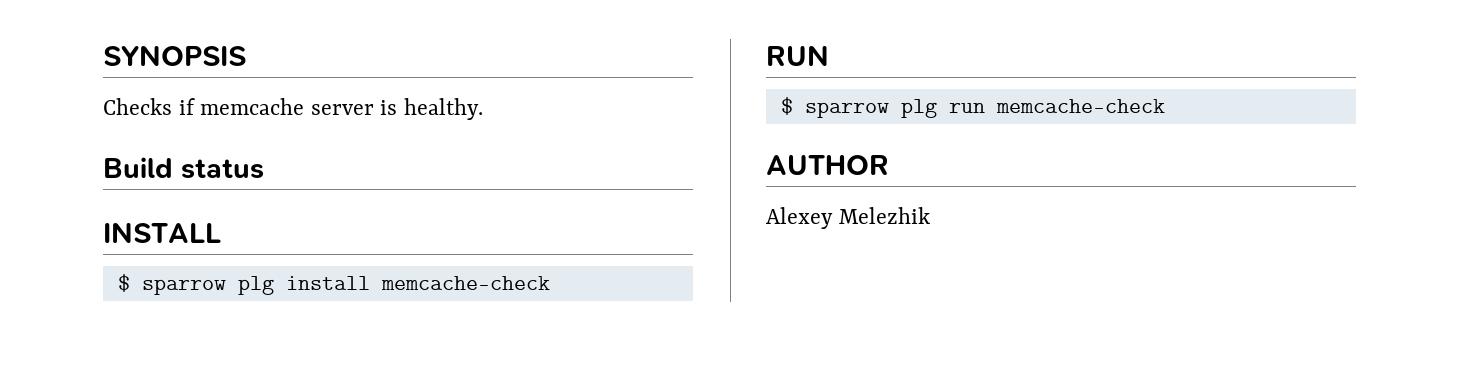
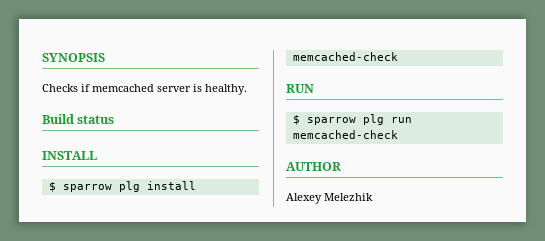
[200,98,305,115] memcache -> [92,84,154,92] memcached
[380,276,550,290] memcache-check -> [292,52,398,61] memcached-check
[995,99,1165,113] memcache-check -> [292,130,398,139] memcached-check

